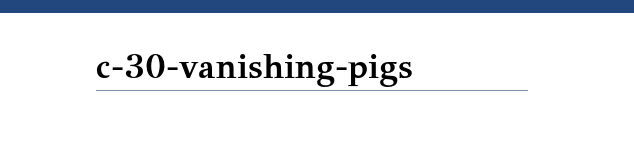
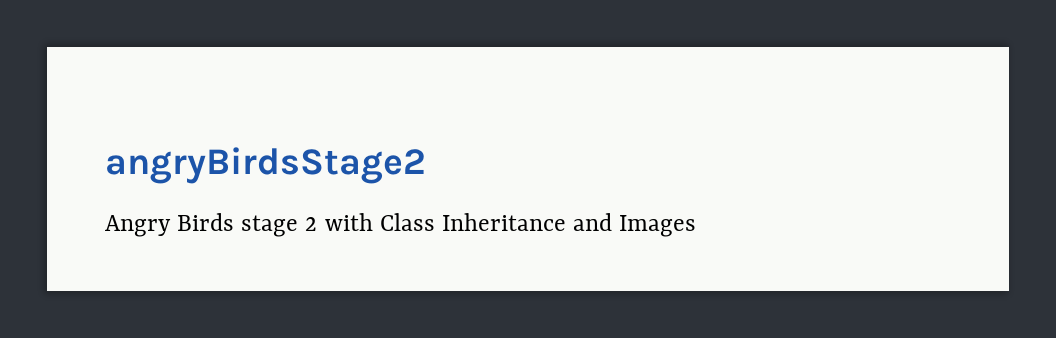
[96,54,413,87] c-30-vanishing-pigs -> [105,147,426,184] [105,213,697,237] angryBirdsStage2 // Angry Birds stage 2 with Class Inheritance and Images

